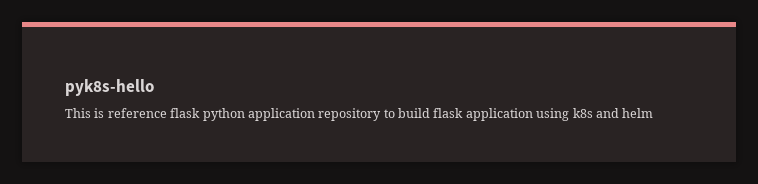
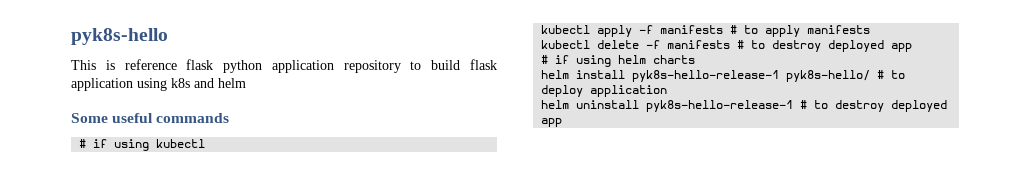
(654, 113) none -> [71,113,230,123] [79,139,206,151] [541,25,871,37] [541,40,913,52] [541,55,696,67] [541,70,906,82] [541,85,668,97] [541,100,948,112] [541,118,563,127] // Some useful commands // # if using kubectl // kubectl apply -f manifests # to apply manifests // kubectl delete -f manifests # to destroy deployed app // # if using helm charts // helm install pyk8s-hello-release-1 pyk8s-hello/ # to deploy application // helm uninstall pyk8s-hello-release-1 # to destroy deployed app

